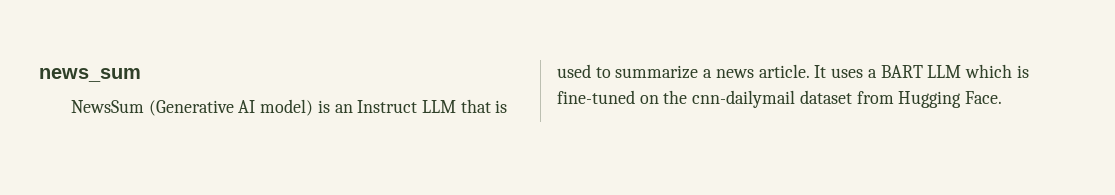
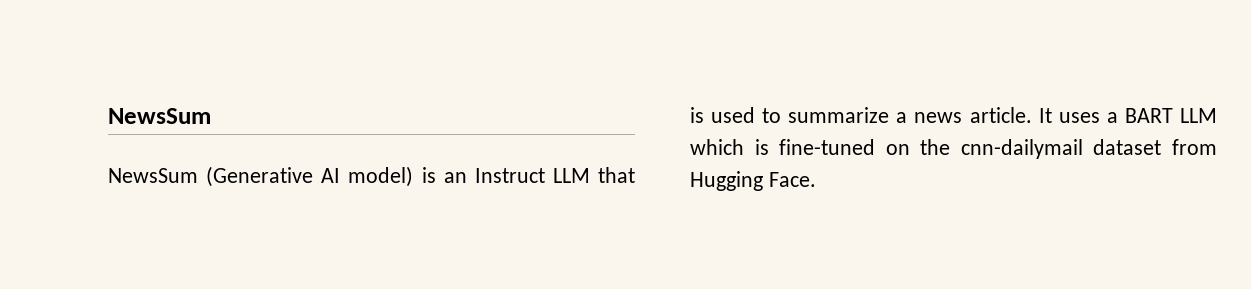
[39,68,141,82] news_sum -> [108,108,211,124] NewsSum

